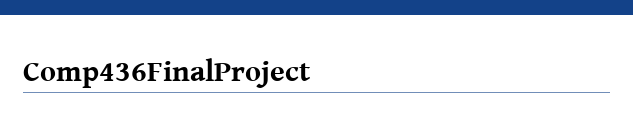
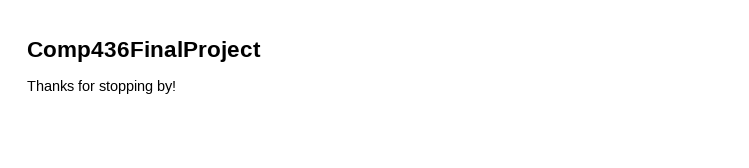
(311, 73) none -> [27,80,176,94] // Thanks for stopping by!

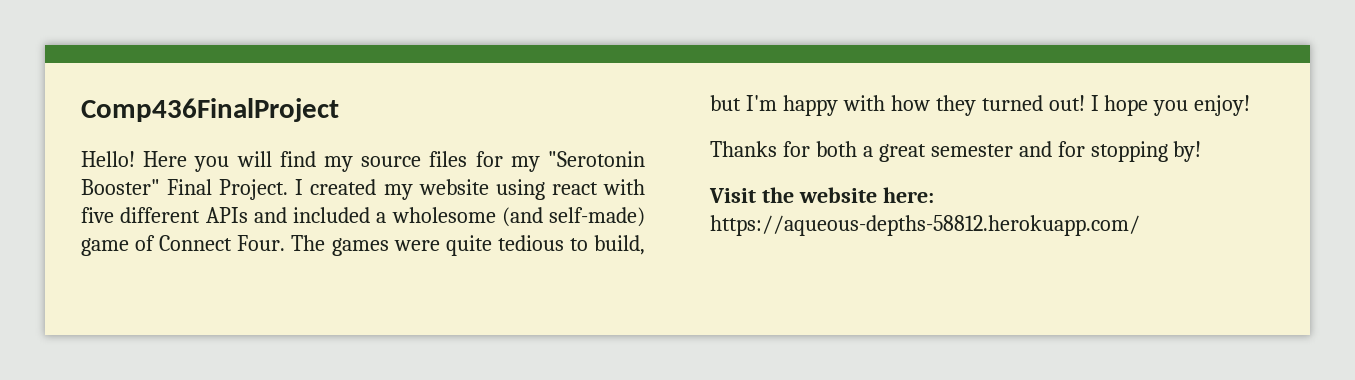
[27,80,176,94] Thanks for stopping by! -> [81,151,645,172] [81,179,645,200] [81,207,645,227] [81,235,646,256] [710,95,1251,116] [710,141,1202,162] [709,187,934,203] [710,215,1140,236] Hello! Here you will find my source files for my "Serotonin Booster" Final Project. I created my website using react with five different APIs and included a wholesome (and self-made) game of Connect Four. The games were quite tedious to build, but I'm happy with how they turned out! I hope you enjoy! // Thanks for both a great semester and for stopping by! // Visit the website here: https://aqueous-depths-58812.herokuapp.com/

